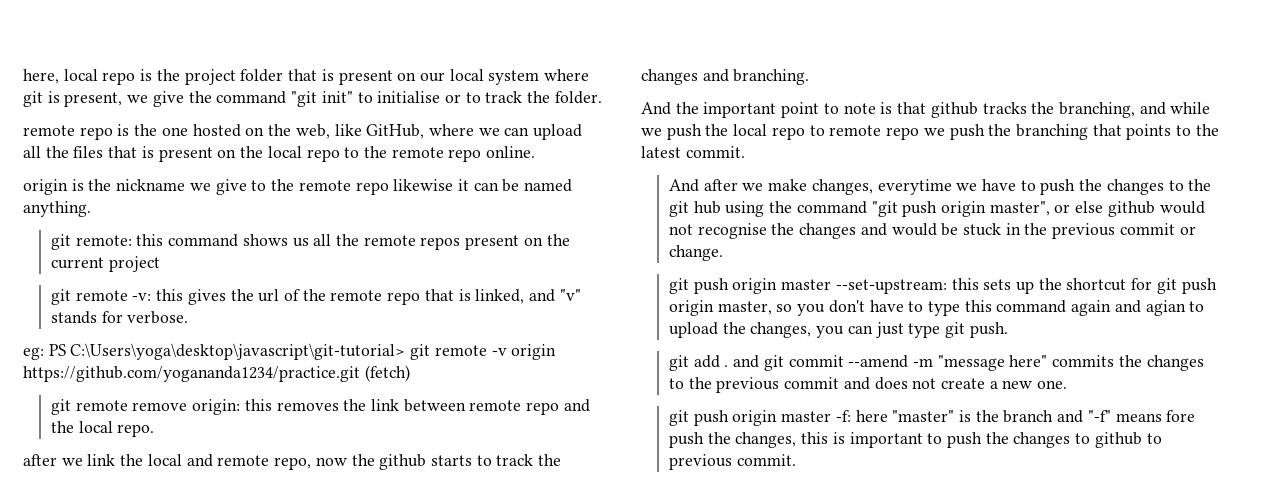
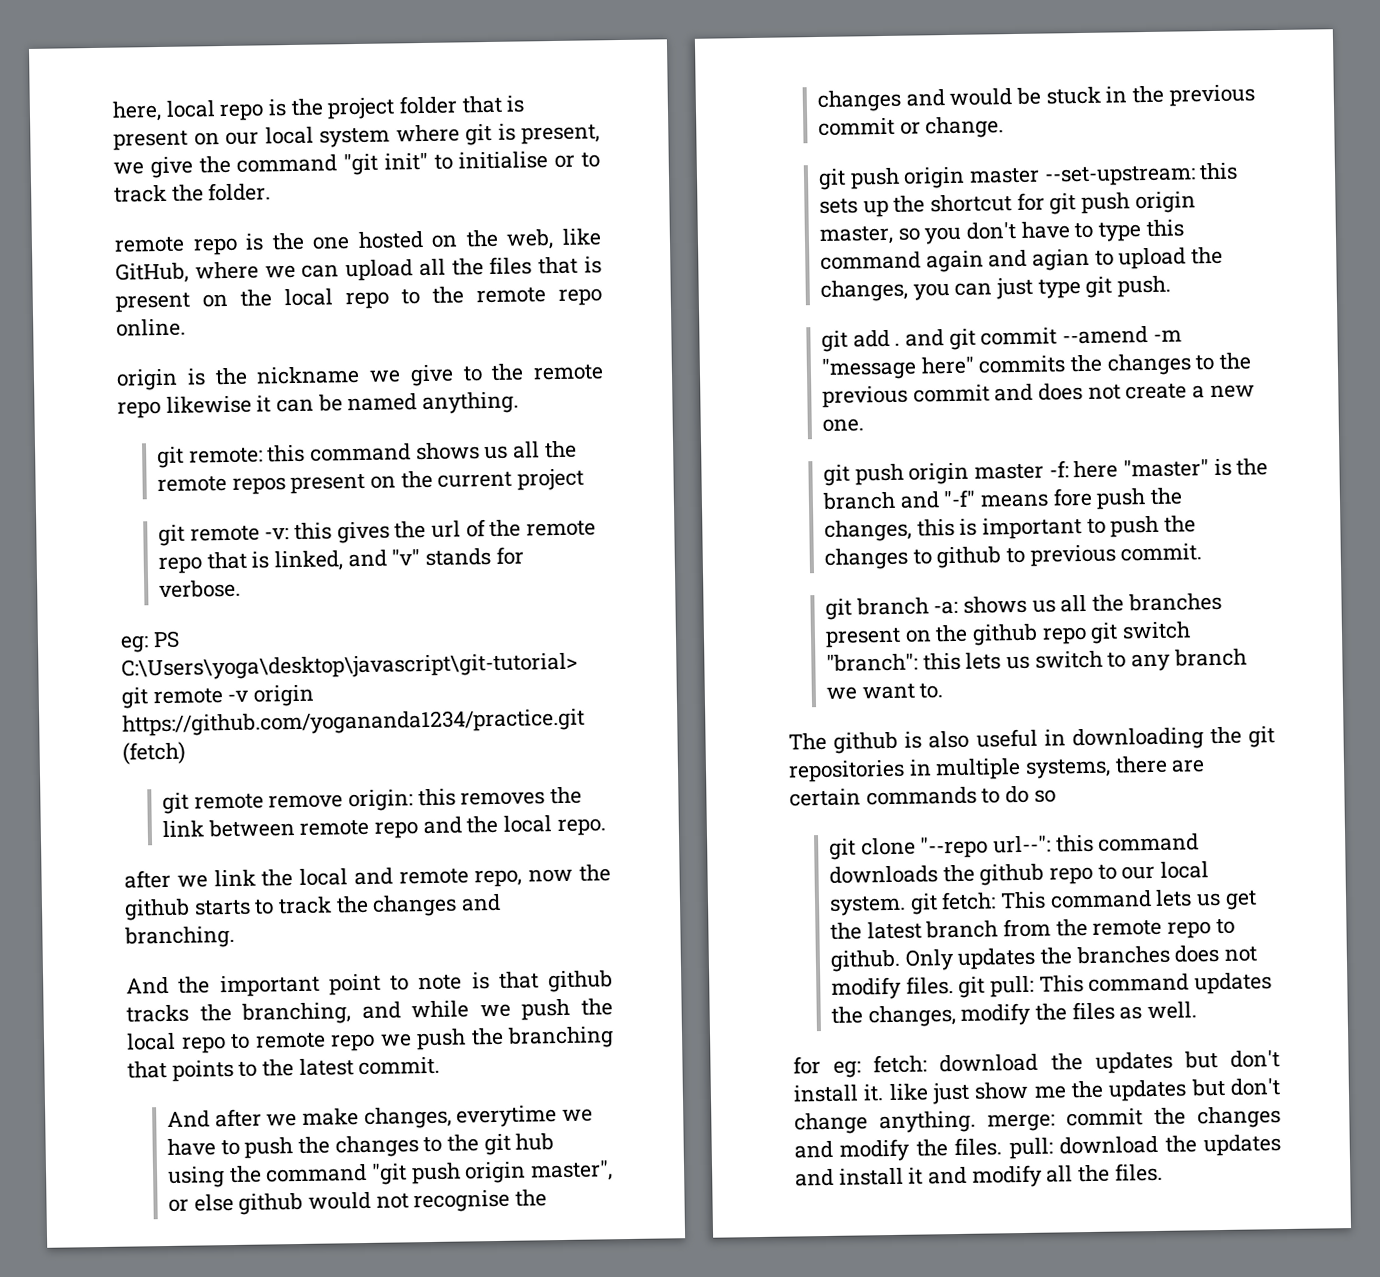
(796, 460) none -> [825,592,1222,620] [825,621,1192,648] [826,648,1247,672] [826,683,944,700] [788,726,1275,754] [788,755,1206,783] [789,785,1056,807] [829,833,1200,860] [829,861,1210,886] [829,889,1257,916] [830,918,1235,940] [830,944,1258,972] [831,972,1273,1000] [831,1001,1198,1028] [793,1050,1280,1078] [793,1078,1281,1105] [794,1106,1281,1135] [794,1134,1281,1162] [795,1162,1163,1188] // git branch -a: shows us all the branches present on the github repo git switch "branch": this lets us switch to any branch we want to. // The github is also useful in downloading the git repositories in multiple systems, there are certain commands to do so // git clone "--repo url--": this command downloads the github repo to our local system. git fetch: This command lets us get the latest branch from the remote repo to github. Only updates the branches does not modify files. git pull: This command updates the changes, modify the files as well. // for eg: fetch: download the updates but don't install it. like just show me the updates but don't change anything. merge: commit the changes and modify the files. pull: download the updates and install it and modify all the files.

